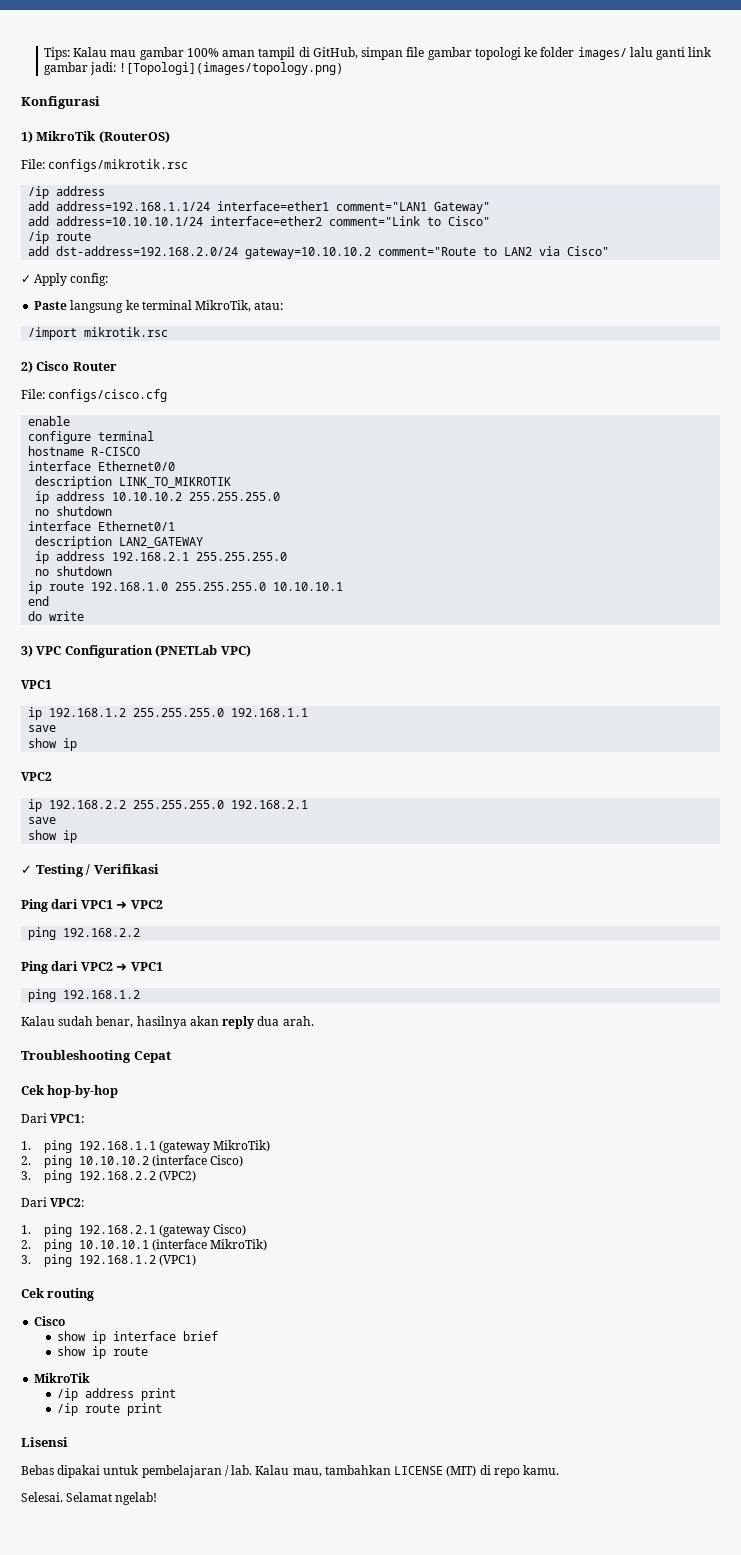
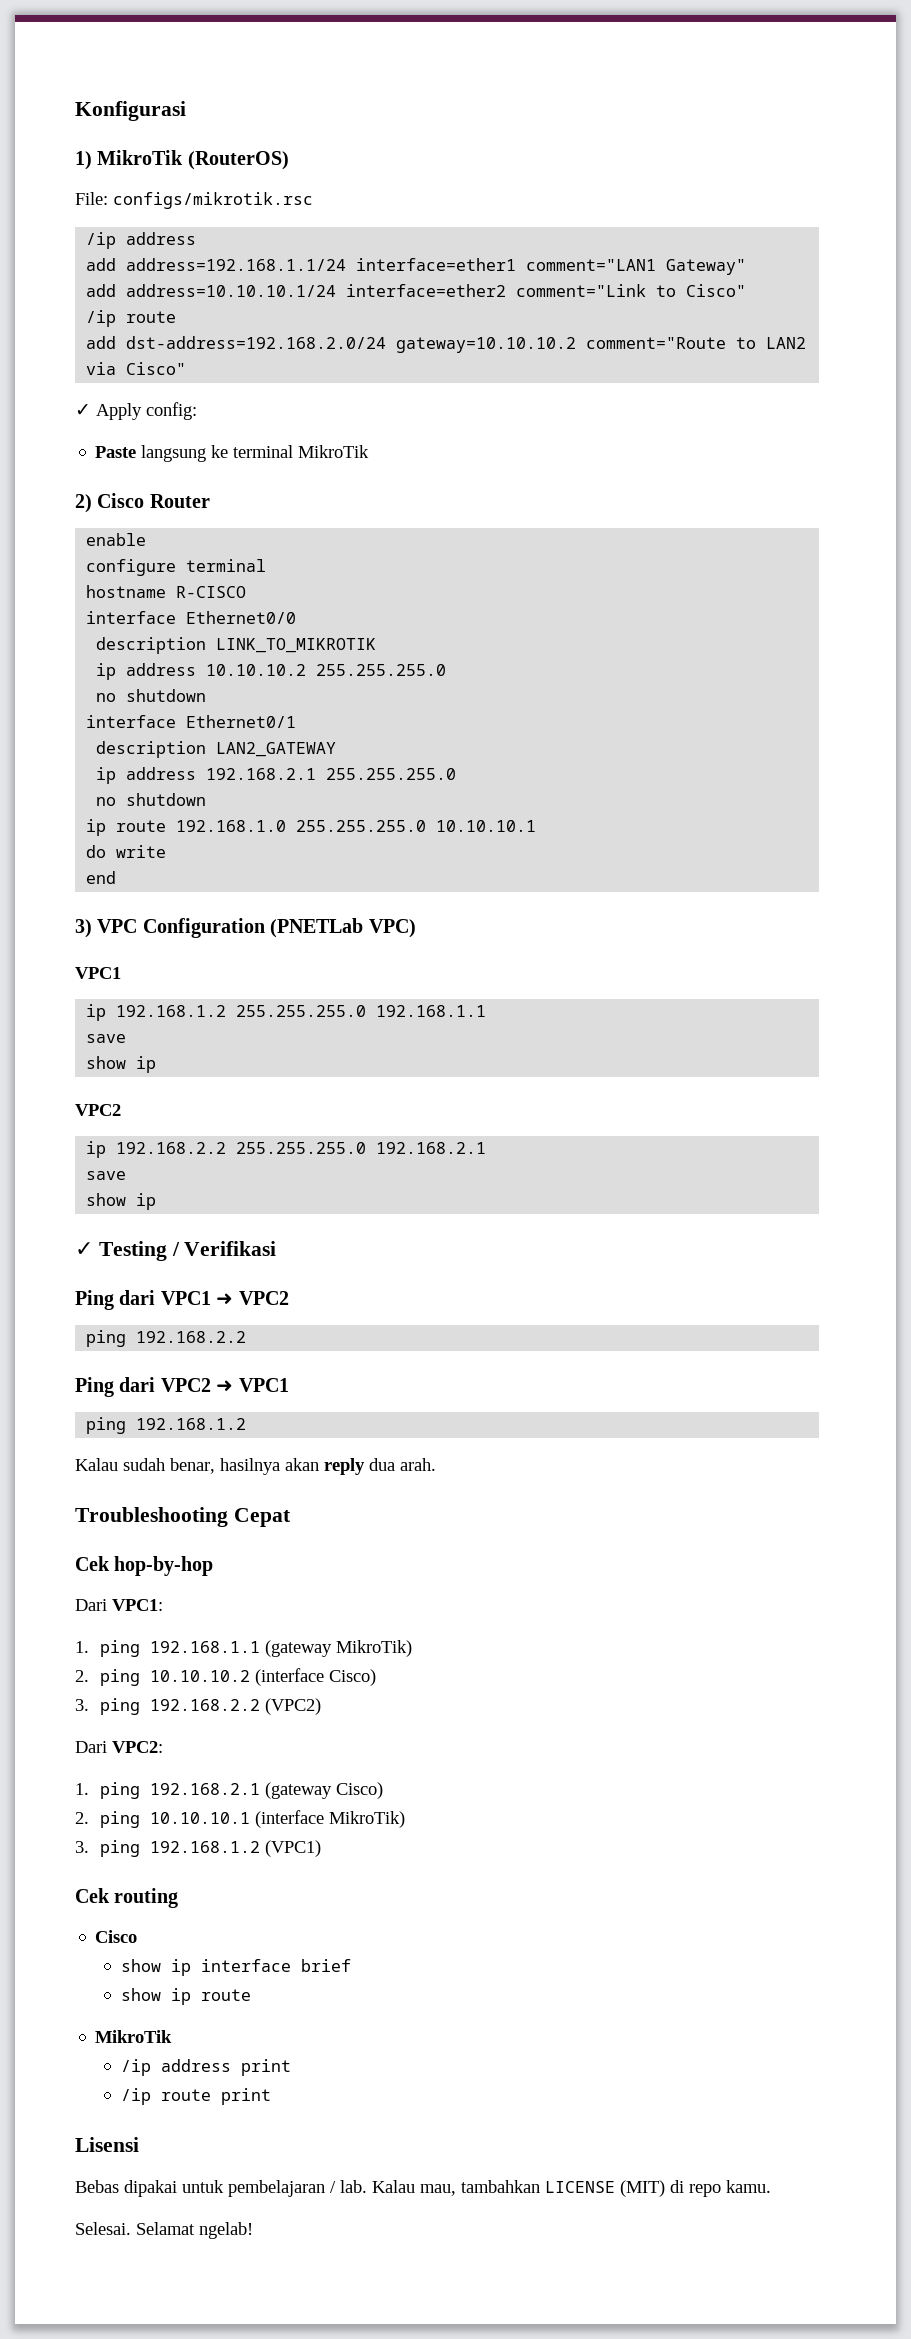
[43,47,713,60] [43,62,344,75] Tips: Kalau mau gambar 100% aman tampil di GitHub, simpan file gambar topologi ke folder images/ lalu ganti link gambar jadi: ![Topologi](images/topology.png) // -> (75, 111) none
[195,300,284,312] [28,327,169,340] MikroTik, atau: // /import mikrotik.rsc -> [298,445,370,458] MikroTik
[21,389,168,402] // File: configs/cisco.cfg -> (210, 501) none
[28,596,50,606] // end -> (537, 826) none
(85, 616) none -> [86,871,117,884] // end

